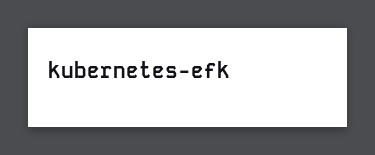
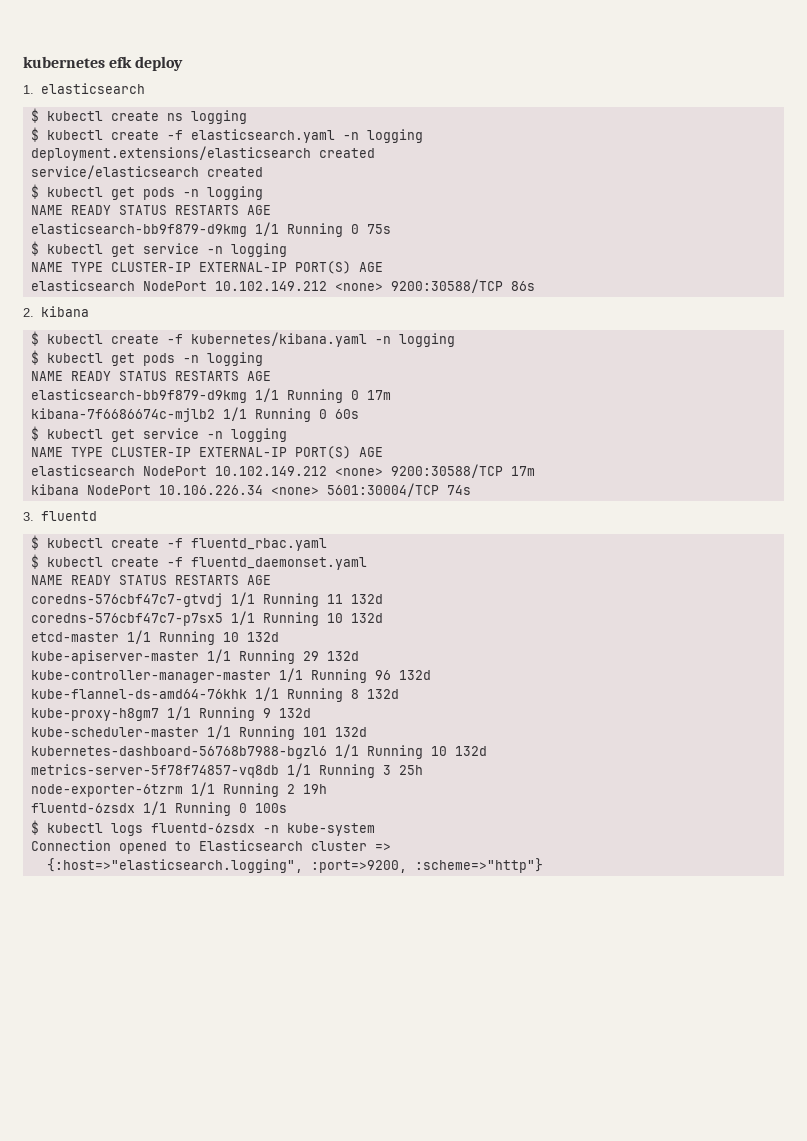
[48,61,230,78] kubernetes-efk -> [23,56,184,71] [23,83,146,94] [30,108,247,124] [30,127,423,143] [30,146,375,161] [30,165,263,179] [30,184,263,200] [30,205,271,215] [30,222,391,237] [30,241,287,257] [30,261,383,274] [30,279,535,293] [23,306,90,317] [30,331,455,347] [30,350,263,366] [30,371,271,381] [30,388,391,403] [30,407,359,422] [30,426,287,442] [30,446,383,459] [30,464,535,478] [30,483,471,497] [23,511,98,521] [30,535,327,551] [30,554,367,570] [30,575,271,585] [30,592,383,607] [30,611,383,626] [30,630,279,645] [30,649,359,664] [30,668,431,683] [30,687,399,702] [30,706,311,721] [30,725,367,740] [30,744,487,759] [30,763,423,778] [30,782,327,797] [30,801,287,816] [30,820,375,836] [30,840,391,854] [46,858,543,873] kubernetes efk deploy // 1. elasticsearch // $ kubectl create ns logging // $ kubectl create -f elasticsearch.yaml -n logging // deployment.extensions/elasticsearch created // service/elasticsearch created // $ kubectl get pods -n logging // NAME READY STATUS RESTARTS AGE // elasticsearch-bb9f879-d9kmg 1/1 Running 0 75s // $ kubectl get service -n logging // NAME TYPE CLUSTER-IP EXTERNAL-IP PORT(S) AGE // elasticsearch NodePort 10.102.149.212 <none> 9200:30588/TCP 86s // 2. kibana // $ kubectl create -f kubernetes/kibana.yaml -n logging // $ kubectl get pods -n logging // NAME READY STATUS RESTARTS AGE // elasticsearch-bb9f879-d9kmg 1/1 Running 0 17m // kibana-7f6686674c-mjlb2 1/1 Running 0 60s // $ kubectl get service -n logging // NAME TYPE CLUSTER-IP EXTERNAL-IP PORT(S) AGE // elasticsearch NodePort 10.102.149.212 <none> 9200:30588/TCP 17m // kibana NodePort 10.106.226.34 <none> 5601:30004/TCP 74s // 3. fluentd // $ kubectl create -f fluentd_rbac.yaml // $ kubectl create -f fluentd_daemonset.yaml // NAME READY STATUS RESTARTS AGE // coredns-576cbf47c7-gtvdj 1/1 Running 11 132d // coredns-576cbf47c7-p7sx5 1/1 Running 10 132d // etcd-master 1/1 Running 10 132d // kube-apiserver-master 1/1 Running 29 132d // kube-controller-manager-master 1/1 Running 96 132d // kube-flannel-ds-amd64-76khk 1/1 Running 8 132d // kube-proxy-h8gm7 1/1 Running 9 132d // kube-scheduler-master 1/1 Running 101 132d // kubernetes-dashboard-56768b7988-bgzl6 1/1 Running 10 132d // metrics-server-5f78f74857-vq8db 1/1 Running 3 25h // node-exporter-6tzrm 1/1 Running 2 19h // fluentd-6zsdx 1/1 Running 0 100s // $ kubectl logs fluentd-6zsdx -n kube-system // Connection opened to Elasticsearch cluster => // {:host=>"elasticsearch.logging", :port=>9200, :scheme=>"http"}

